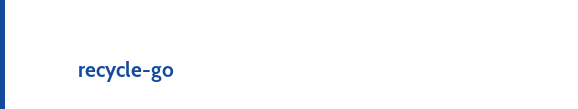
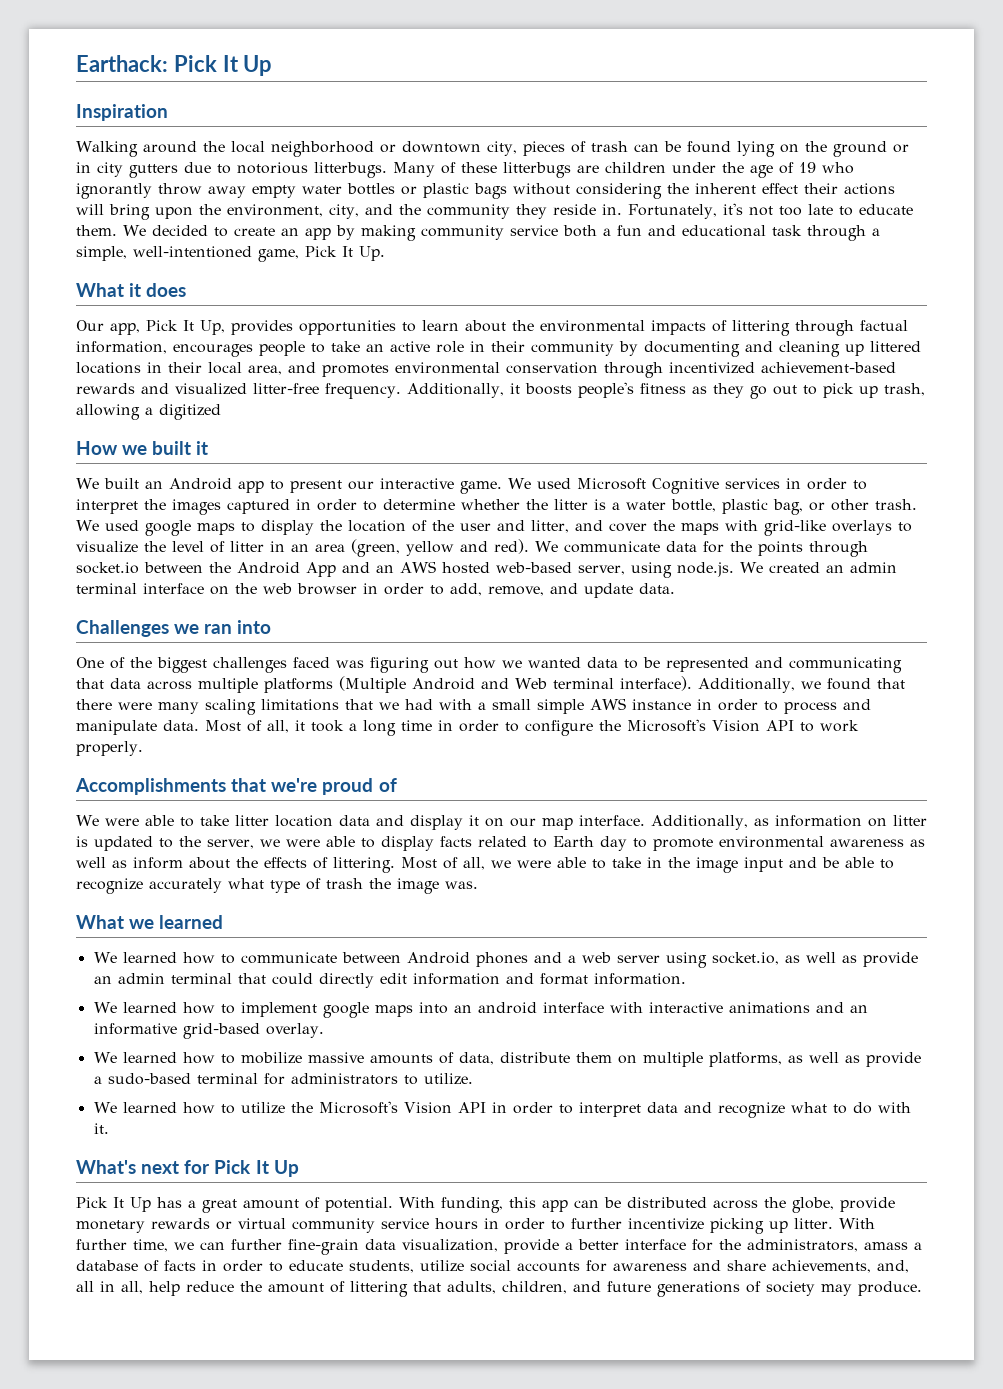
[78,61,174,82] recycle-go -> [76,55,273,76] [76,104,168,121] [76,141,909,157] [76,162,854,178] [76,183,895,199] [76,203,913,220] [76,225,880,241] [76,246,385,262] [76,283,187,297] [76,320,908,336] [76,341,921,357] [76,362,896,378] [76,382,925,399] [76,404,221,420] [76,441,209,455] [76,478,867,494] [76,499,917,515] [76,520,912,536] [76,539,868,557] [76,561,897,578] [76,583,675,598] [76,620,272,637] [76,657,902,673] [76,676,905,693] [76,698,871,715] [76,719,859,736] [76,741,143,756] [75,778,397,795] [76,815,927,830] [76,836,925,851] [76,857,894,873] [76,878,478,894] [76,915,224,929] [93,952,918,968] [93,973,686,988] [93,1002,868,1018] [93,1023,324,1039] [93,1052,921,1067] [93,1073,473,1085] [93,1101,911,1118] [93,1123,109,1134] [76,1160,299,1177] [76,1197,895,1213] [76,1218,875,1234] [76,1239,922,1255] [76,1260,909,1273] [76,1281,922,1297] Earthack: Pick It Up // Inspiration // Walking around the local neighborhood or downtown city, pieces of trash can be found lying on the ground or in city gutters due to notorious litterbugs. Many of these litterbugs are children under the age of 19 who ignorantly throw away empty water bottles or plastic bags without considering the inherent effect their actions will bring upon the environment, city, and the community they reside in. Fortunately, it's not too late to educate them. We decided to create an app by making community service both a fun and educational task through a simple, well-intentioned game, Pick It Up. // What it does // Our app, Pick It Up, provides opportunities to learn about the environmental impacts of littering through factual information, encourages people to take an active role in their community by documenting and cleaning up littered locations in their local area, and promotes environmental conservation through incentivized achievement-based rewards and visualized litter-free frequency. Additionally, it boosts people's fitness as they go out to pick up trash, allowing a digitized // How we built it // We built an Android app to present our interactive game. We used Microsoft Cognitive services in order to interpret the images captured in order to determine whether the litter is a water bottle, plastic bag, or other trash. We used google maps to display the location of the user and litter, and cover the maps with grid-like overlays to visualize the level of litter in an area (green, yellow and red). We communicate data for the points through socket.io between the Android App and an AWS hosted web-based server, using node.js. We created an admin terminal interface on the web browser in order to add, remove, and update data. // Challenges we ran into // One of the biggest challenges faced was figuring out how we wanted data to be represented and communicating that data across multiple platforms (Multiple Android and Web terminal interface). Additionally, we found that there were many scaling limitations that we had with a small simple AWS instance in order to process and manipulate data. Most of all, it took a long time in order to configure the Microsoft's Vision API to work properly. // Accomplishments that we're proud of // We were able to take litter location data and display it on our map interface. Additionally, as information on litter is updated to the server, we were able to display facts related to Earth day to promote environmental awareness as well as inform about the effects of littering. Most of all, we were able to take in the image input and be able to recognize accurately what type of trash the image was. // What we learned // We learned how to communicate between Android phones and a web server using socket.io, as well as provide an admin terminal that could directly edit information and format information. // We learned how to implement google maps into an android interface with interactive animations and an informative grid-based overlay. // We learned how to mobilize massive amounts of data, distribute them on multiple platforms, as well as provide a sudo-based terminal for administrators to utilize. // We learned how to utilize the Microsoft's Vision API in order to interpret data and recognize what to do with it. // What's next for Pick It Up // Pick It Up has a great amount of potential. With funding, this app can be distributed across the globe, provide monetary rewards or virtual community service hours in order to further incentivize picking up litter. With further time, we can further fine-grain data visualization, provide a better interface for the administrators, amass a database of facts in order to educate students, utilize social accounts for awareness and share achievements, and, all in all, help reduce the amount of littering that adults, children, and future generations of society may produce.

